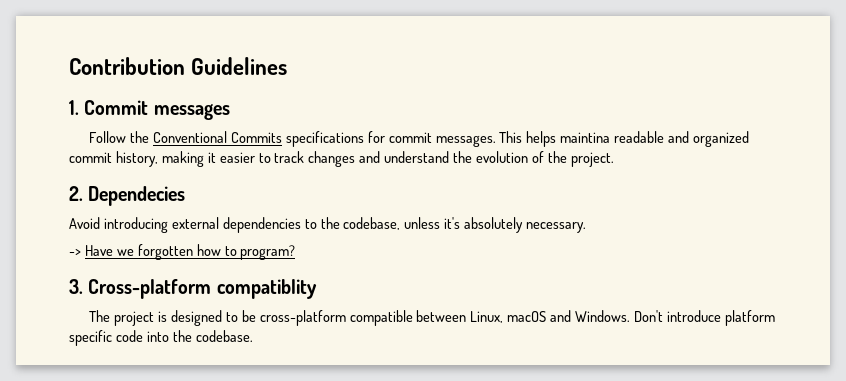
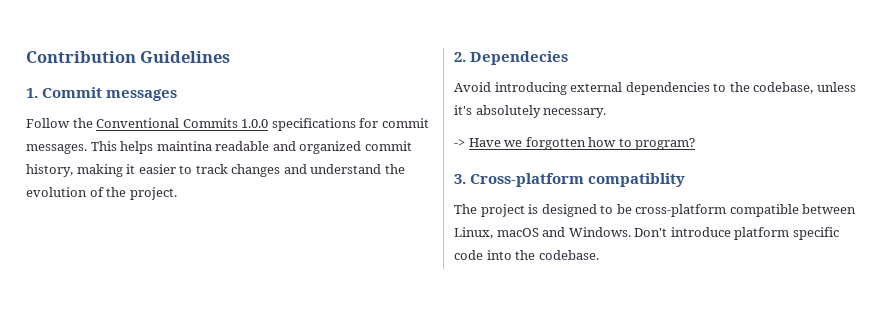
(282, 137) none -> [241,119,269,128] 1.0.0

